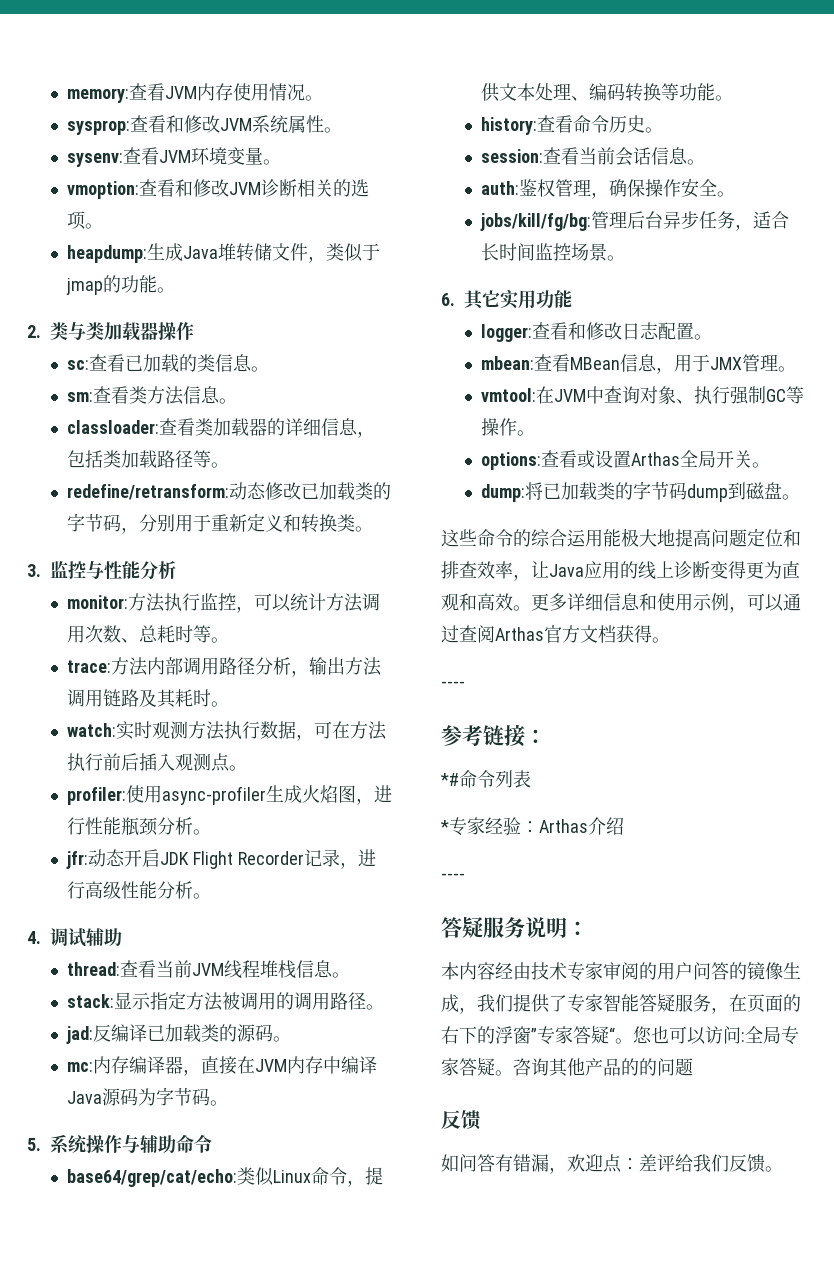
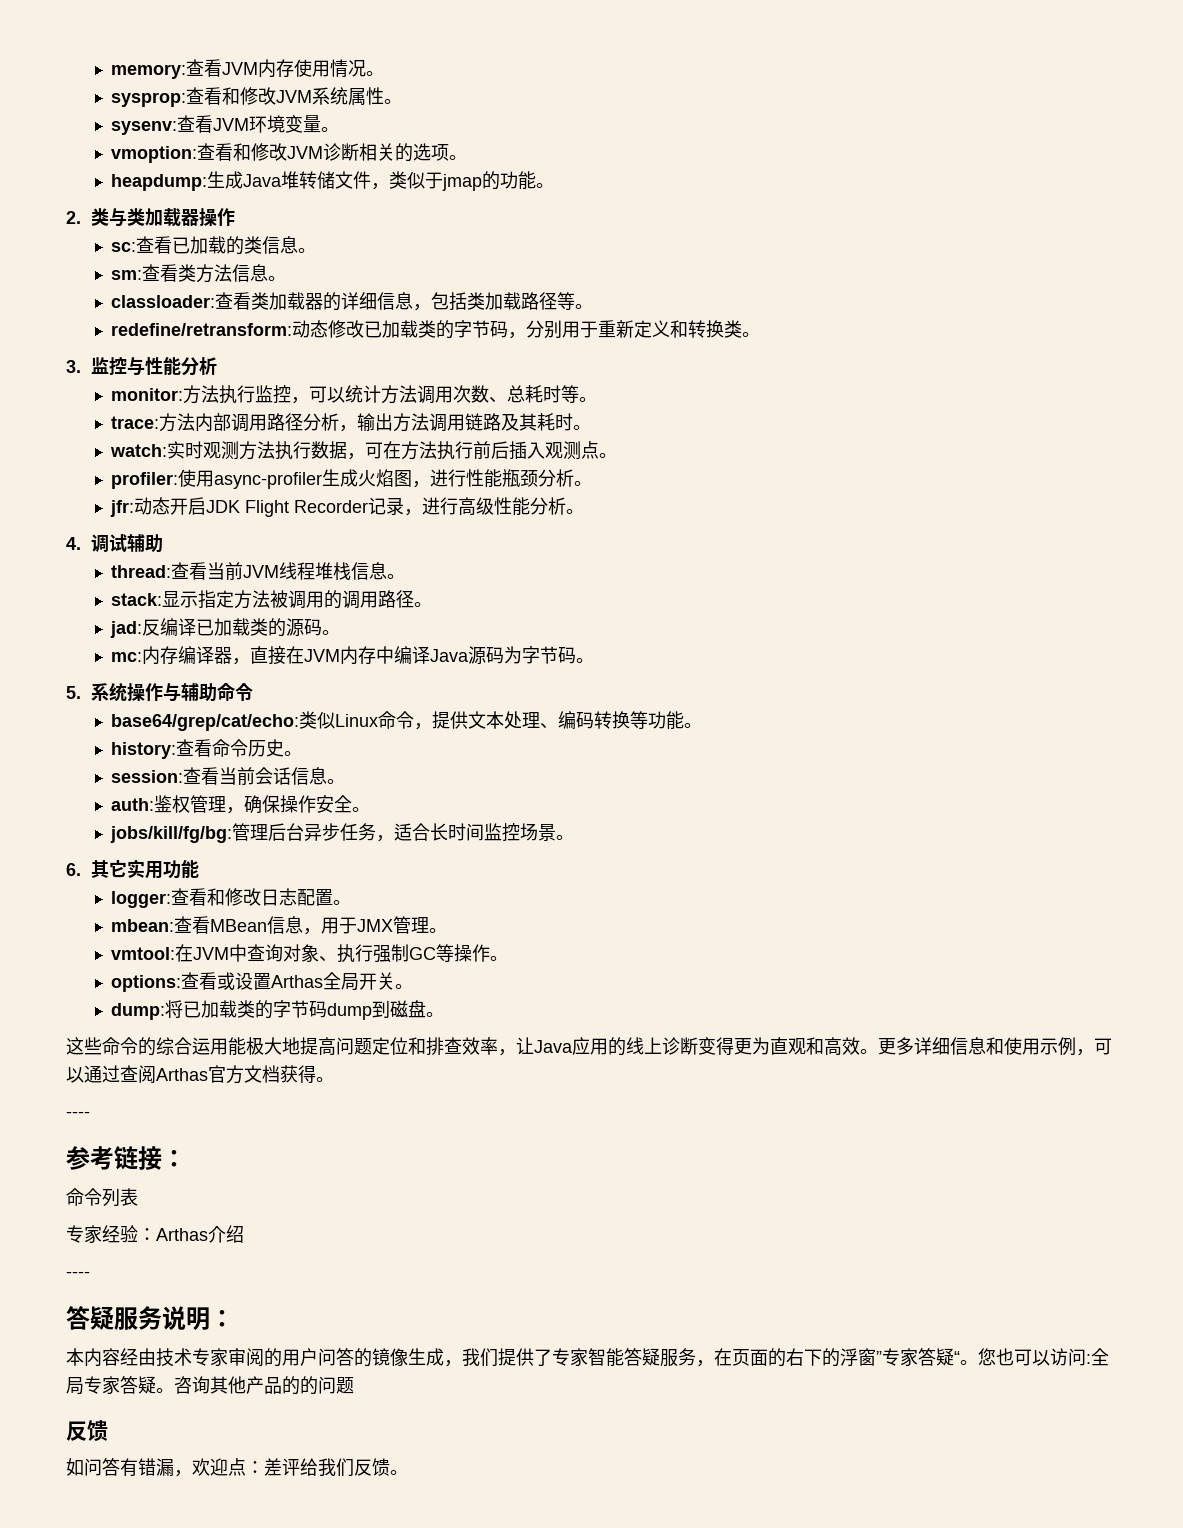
[440,773,459,786] *# -> (186, 1158) none
[440,820,449,833] * -> (138, 1197) none

